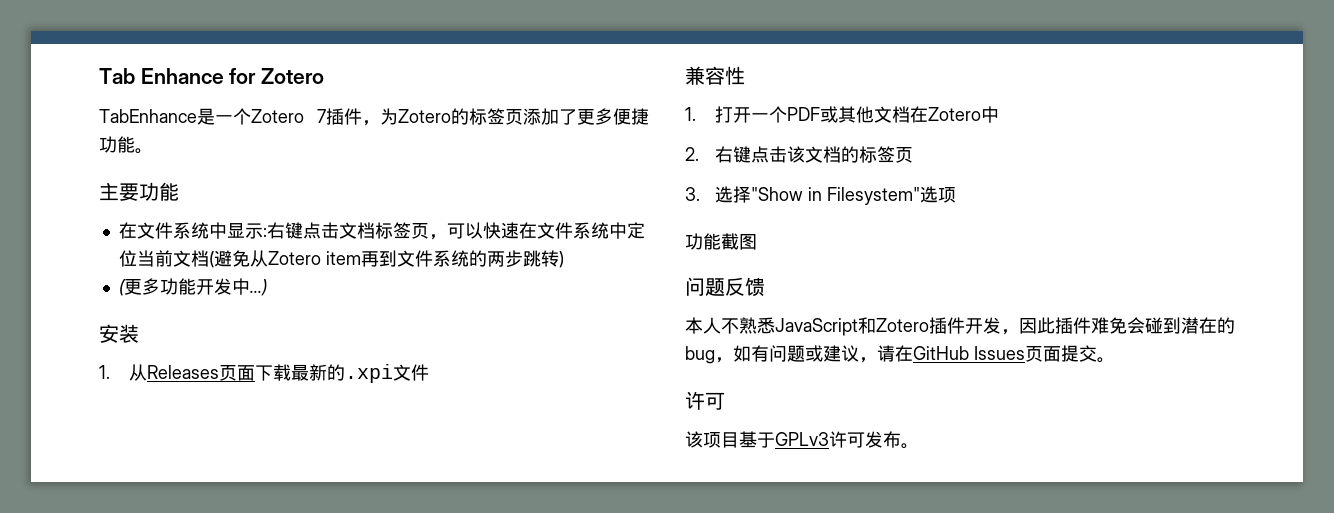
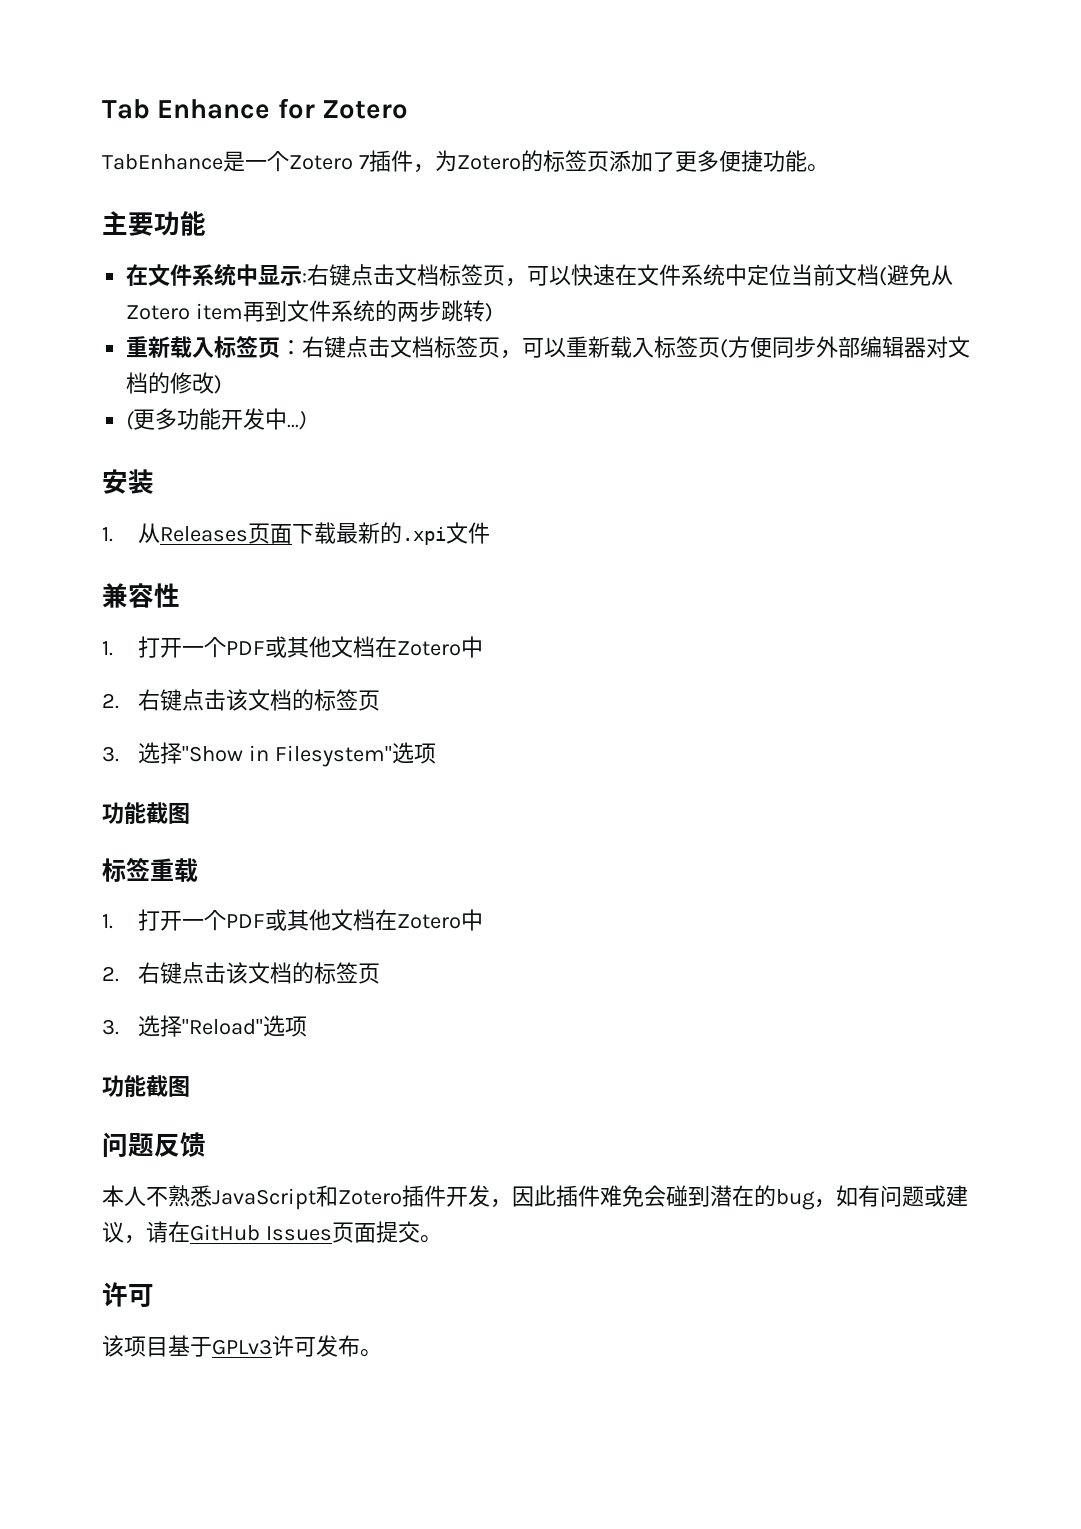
(564, 259) none -> [126,336,971,359] [126,372,223,394] // 重新载入标签页：右键点击文档标签页，可以重新载入标签页(方便同步外部编辑器对文档的修改)
(757, 242) none -> [102,858,198,883] [102,909,483,931] [102,962,380,984] [102,1015,307,1037] [102,1075,190,1097] // 标签重载 // 1.打开一个PDF或其他文档在Zotero中 // 2.右键点击该文档的标签页 // 3.选择"Reload"选项 // 功能截图

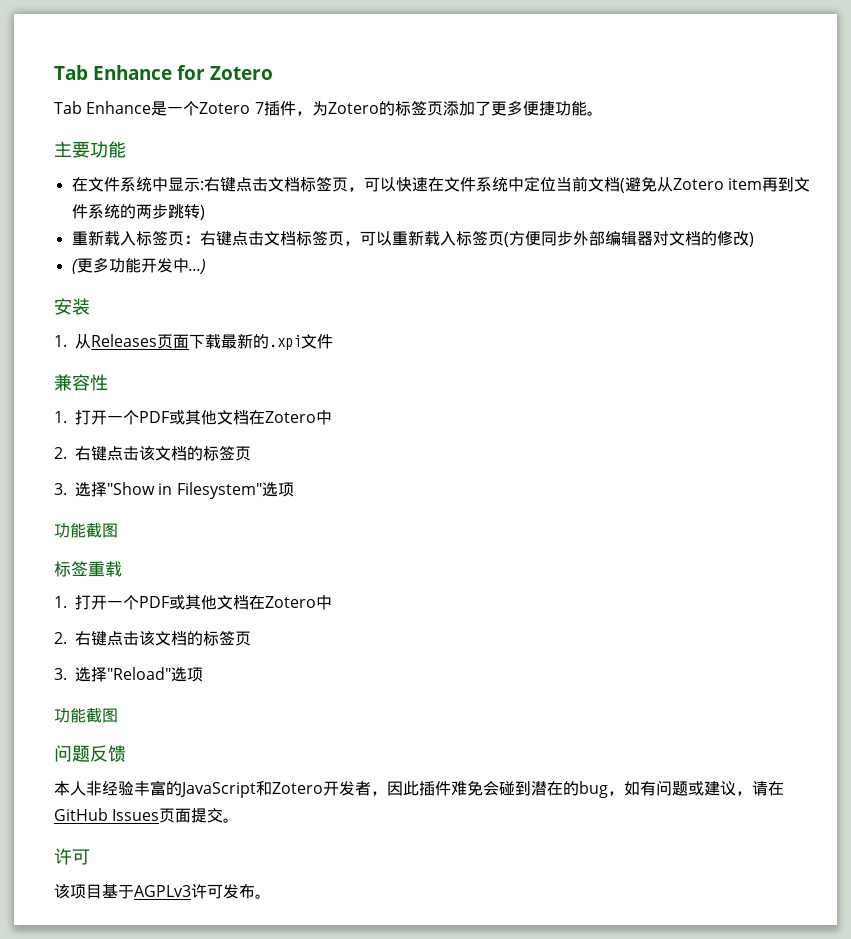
[102,154,223,170] TabEnhance -> [54,101,152,114] Tab Enhance
[146,1185,212,1207] 不熟悉 -> [86,780,182,796] 非经验丰富的
[402,1185,490,1207] 插件开发 -> [323,781,371,796] 开发者
[212,1339,272,1355] GPLv3 -> [134,885,191,897] AGPLv3

